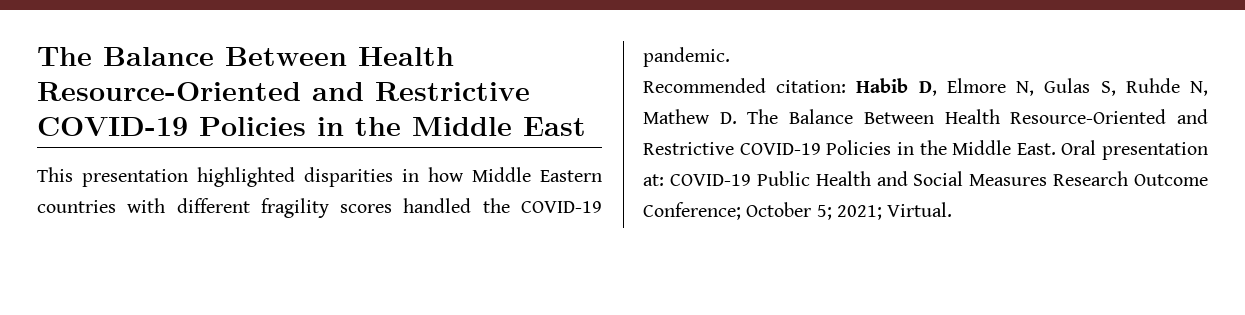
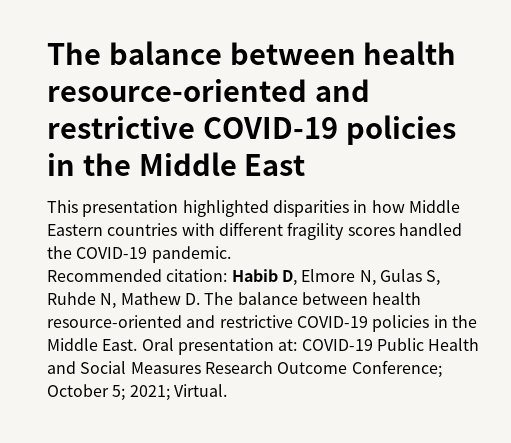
[37,47,454,66] [37,82,530,101] [37,117,306,136] The Balance Between Health Resource-Oriented and Restrictive COVID-19 Policies -> [47,41,457,65] [47,79,370,102] [47,115,456,145] The balance between health resource-oriented and restrictive COVID-19 policies
[789,109,1208,124] [643,140,892,155] Balance Between Health Resource-Oriented and Restrictive COVID-19 Policies -> [237,292,422,305] [47,315,430,332] balance between health resource-oriented and restrictive COVID-19 policies

